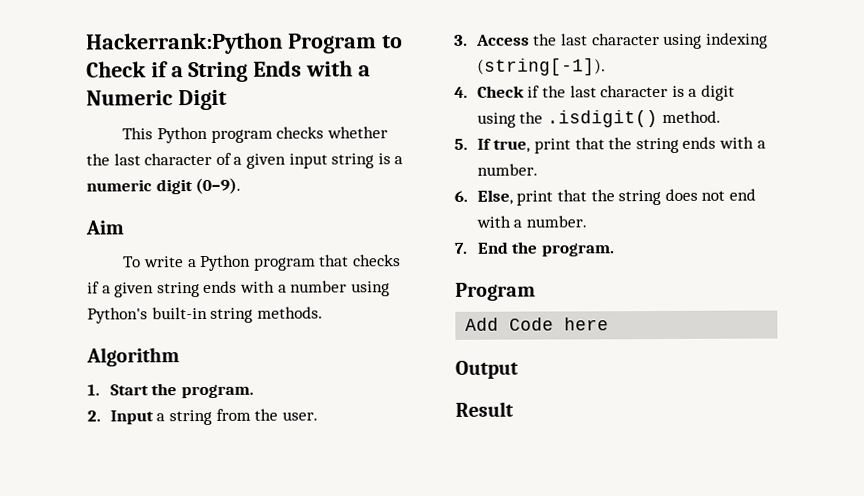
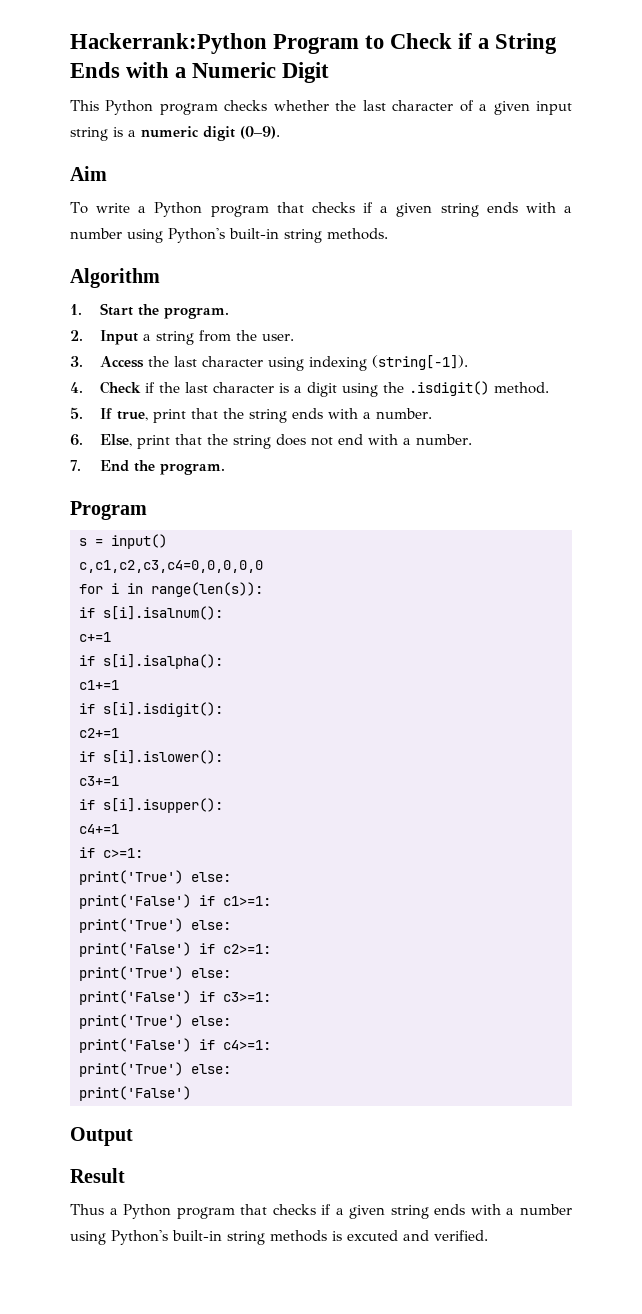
[465,317,610,331] [455,360,519,379] [455,401,514,417] Add Code here // Output // Result -> [79,534,167,549] [79,560,263,573] [79,582,263,597] [79,606,223,620] [79,632,111,642] [79,654,223,669] [79,680,119,690] [79,702,223,717] [79,728,119,738] [79,750,223,764] [79,776,119,786] [79,798,223,813] [79,824,119,834] [79,847,143,858] [79,870,231,885] [79,894,271,909] [79,918,231,933] [79,942,271,957] [79,966,231,981] [79,990,271,1005] [79,1014,231,1029] [79,1038,271,1053] [79,1062,231,1077] [79,1086,191,1101] [70,1127,133,1146] [70,1168,125,1183] [70,1204,573,1219] [70,1230,488,1245] s = input() // c,c1,c2,c3,c4=0,0,0,0,0 // for i in range(len(s)): // if s[i].isalnum(): // c+=1 // if s[i].isalpha(): // c1+=1 // if s[i].isdigit(): // c2+=1 // if s[i].islower(): // c3+=1 // if s[i].isupper(): // c4+=1 // if c>=1: // print('True') else: // print('False') if c1>=1: // print('True') else: // print('False') if c2>=1: // print('True') else: // print('False') if c3>=1: // print('True') else: // print('False') if c4>=1: // print('True') else: // print('False') // Output // Result // Thus a Python program that checks if a given string ends with a number using Python's built-in string methods is excuted and verified.

